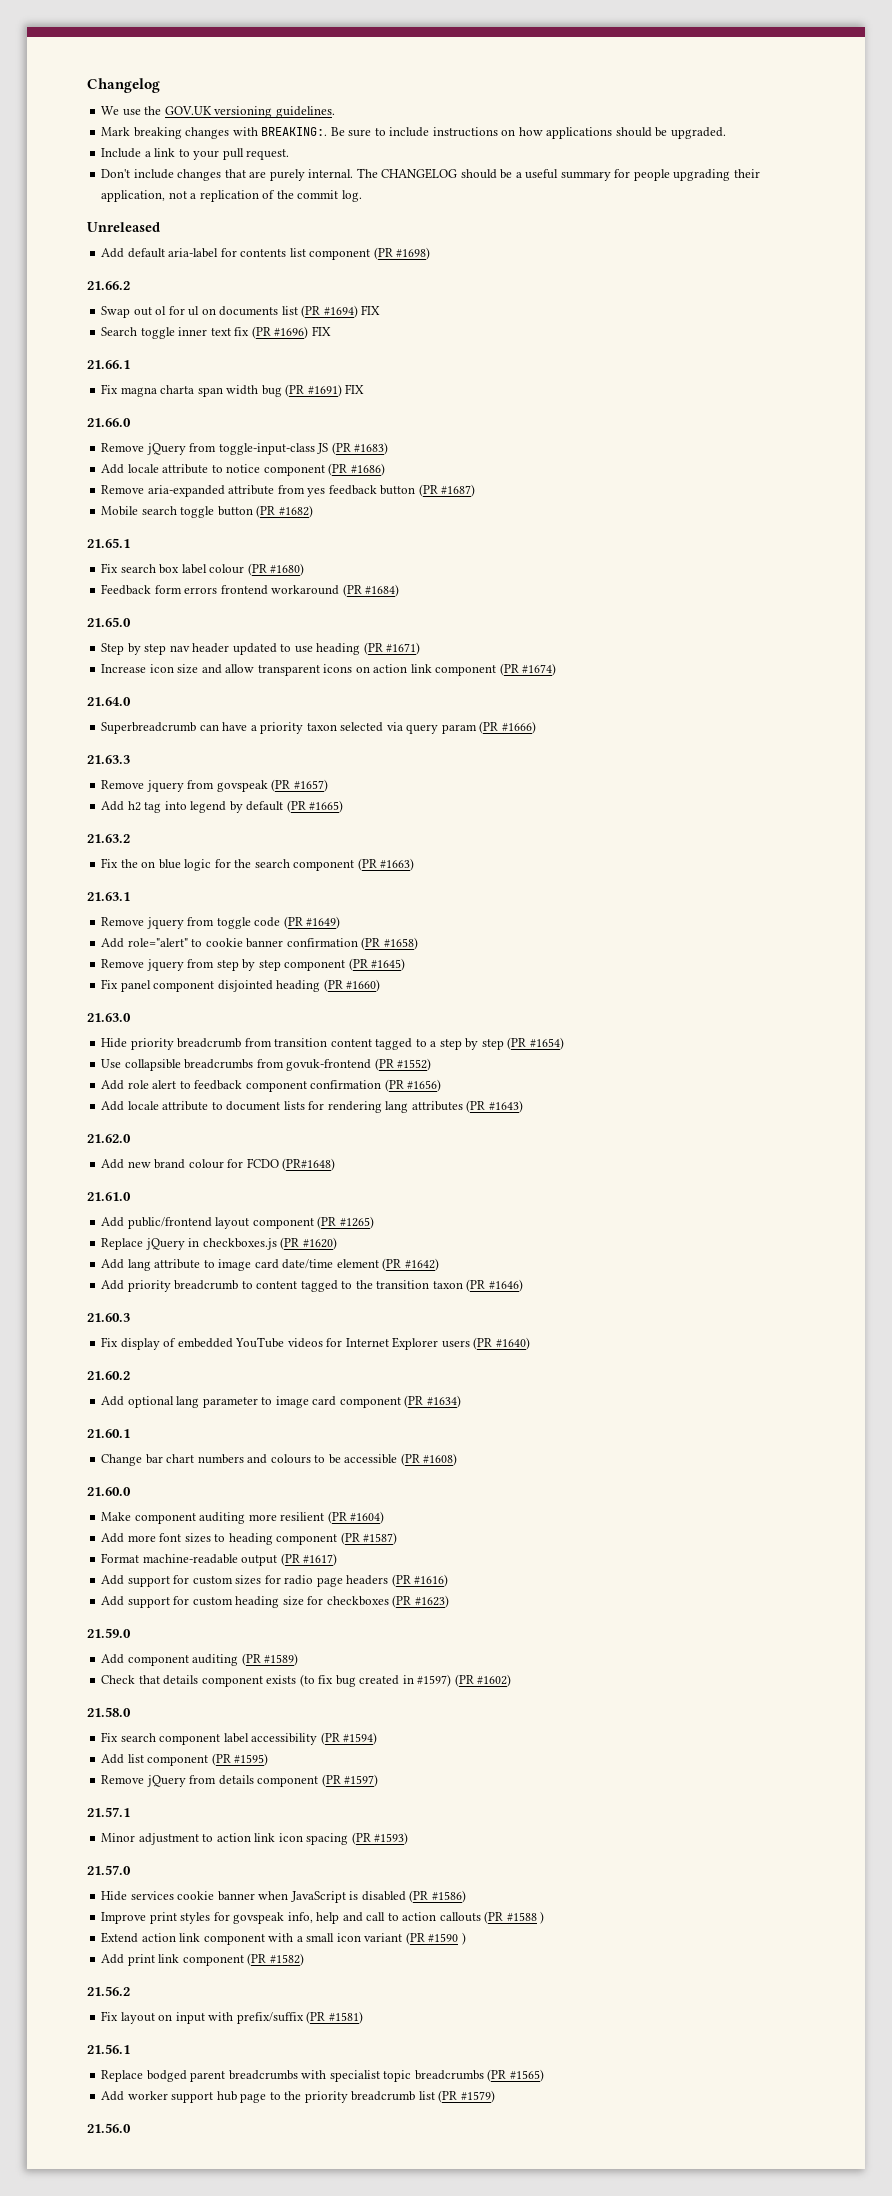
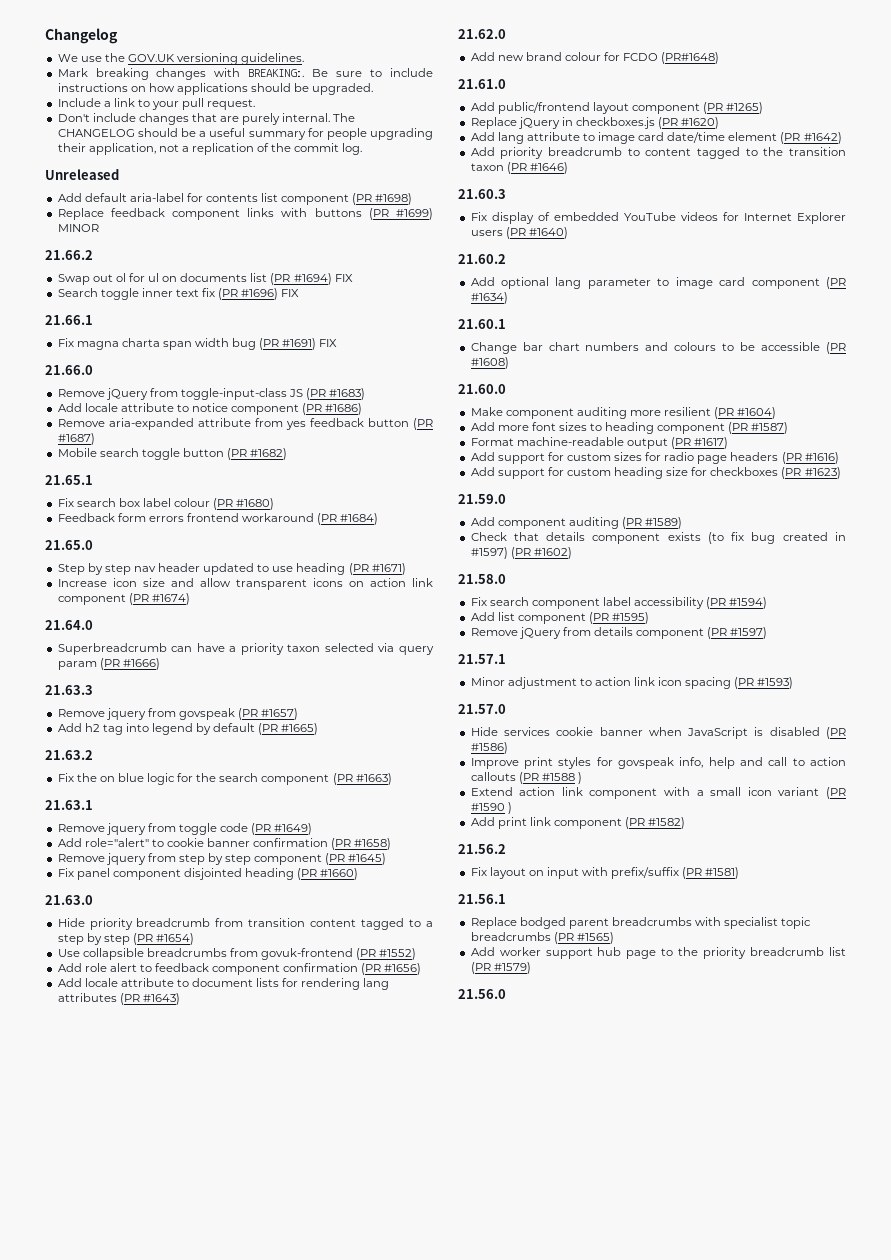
(431, 253) none -> [57,208,433,220] [57,224,99,232] // Replace feedback component links with buttons (PR #1699) MINOR

